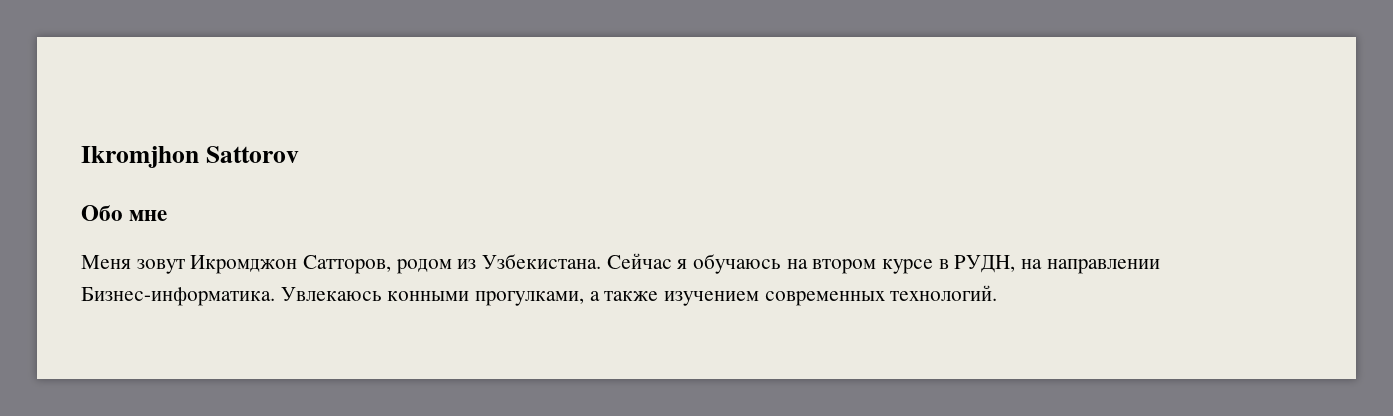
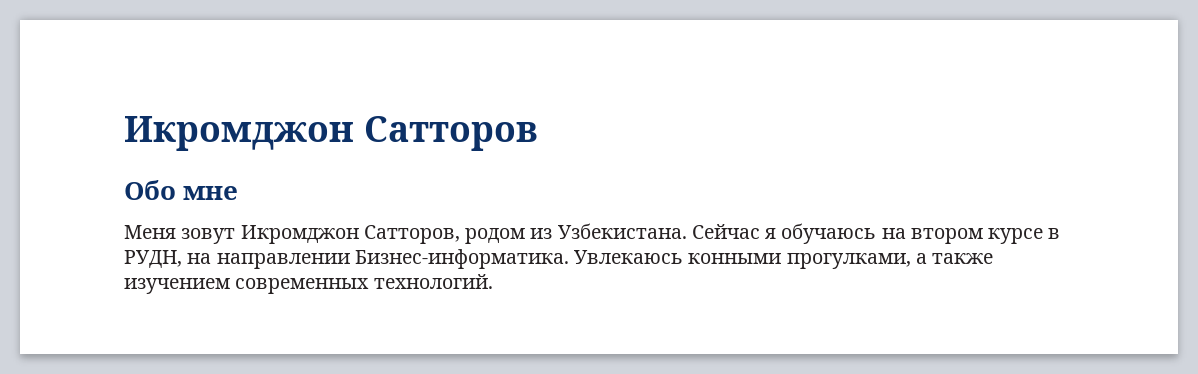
[81,146,299,168] Ikromjhon Sattorov -> [124,116,538,151] Икромджон Сатторов

